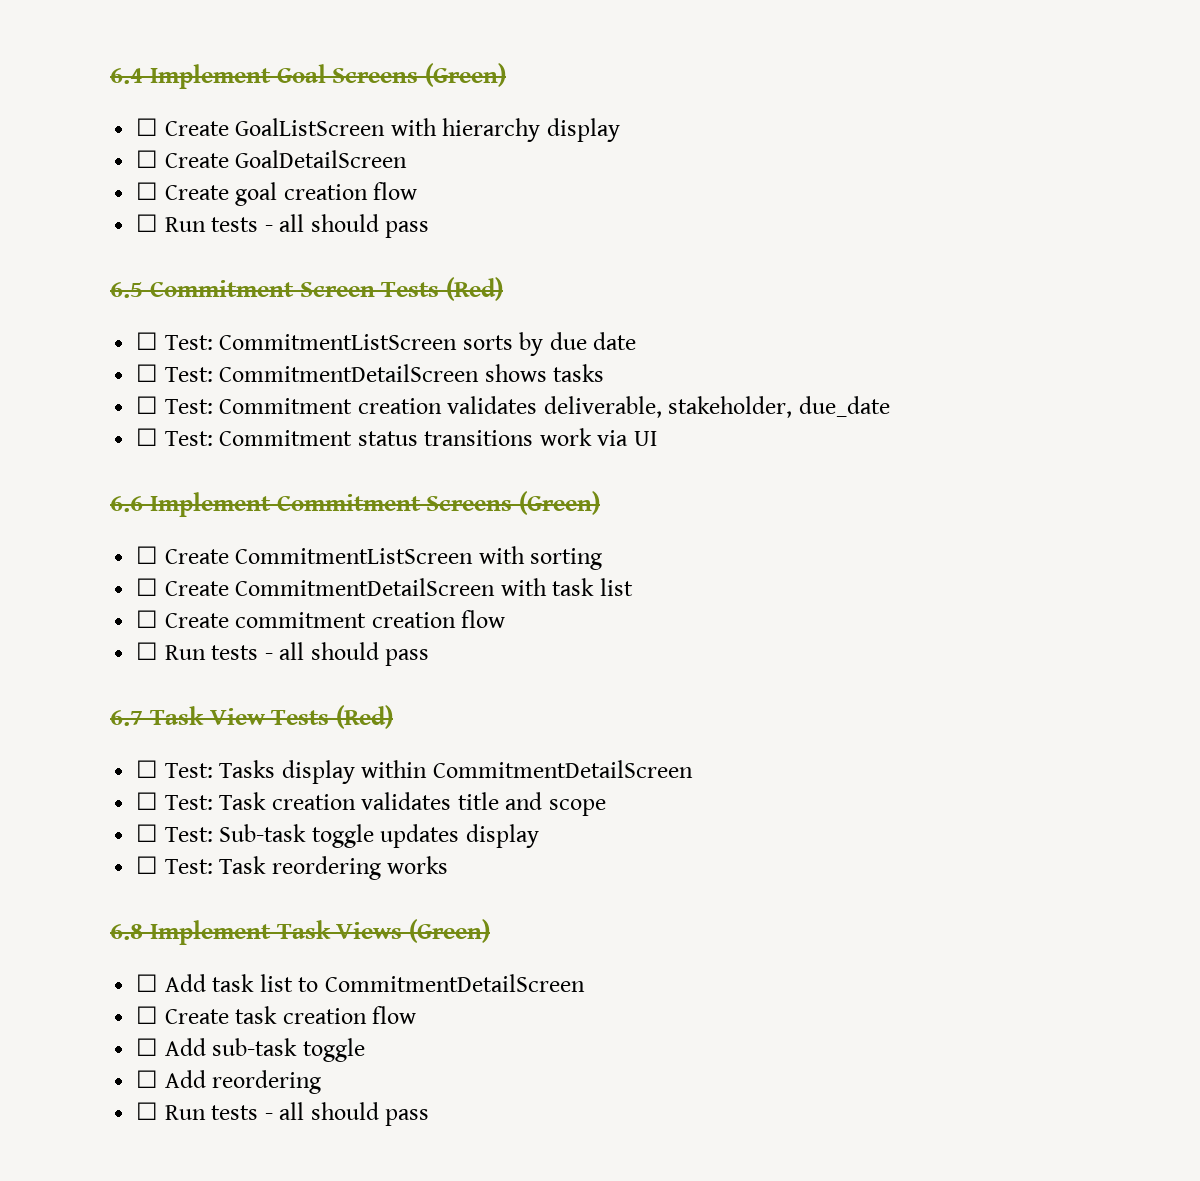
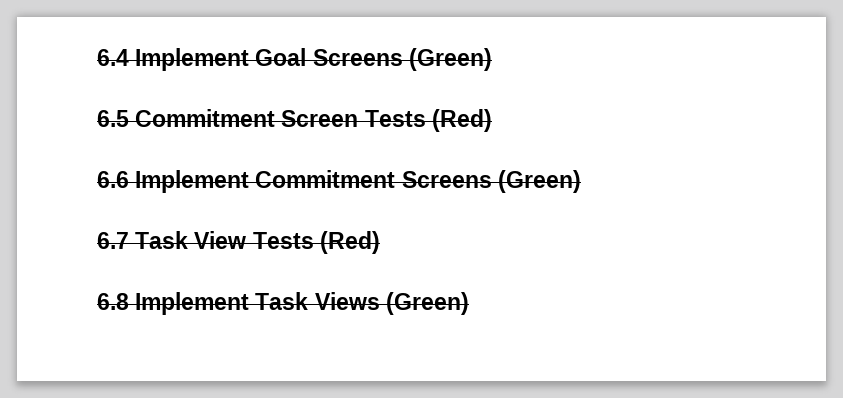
[136,118,620,142] [136,150,408,168] [136,182,418,206] [136,214,430,238] // ☐ Create GoalListScreen with hierarchy display // ☐ Create GoalDetailScreen // ☐ Create goal creation flow // ☐ Run tests - all should pass -> (492, 59) none
[136,332,637,356] [136,364,605,382] [136,396,890,418] [136,428,657,446] // ☐ Test: CommitmentListScreen sorts by due date // ☐ Test: CommitmentDetailScreen shows tasks // ☐ Test: Commitment creation validates deliverable, stakeholder, due_date // ☐ Test: Commitment status transitions work via UI -> (492, 120) none
[136,546,603,570] [136,578,633,596] [136,610,506,628] [136,642,430,666] // ☐ Create CommitmentListScreen with sorting // ☐ Create CommitmentDetailScreen with task list // ☐ Create commitment creation flow // ☐ Run tests - all should pass -> (581, 181) none
[136,760,693,784] [136,792,606,816] [136,824,539,848] [136,856,449,880] // ☐ Test: Tasks display within CommitmentDetailScreen // ☐ Test: Task creation validates title and scope // ☐ Test: Sub-task toggle updates display // ☐ Test: Task reordering works -> (380, 242) none
[136,974,585,992] [136,1006,417,1024] [136,1038,365,1062] [136,1070,322,1094] [136,1102,430,1126] // ☐ Add task list to CommitmentDetailScreen // ☐ Create task creation flow // ☐ Add sub-task toggle // ☐ Add reordering // ☐ Run tests - all should pass -> (469, 303) none

